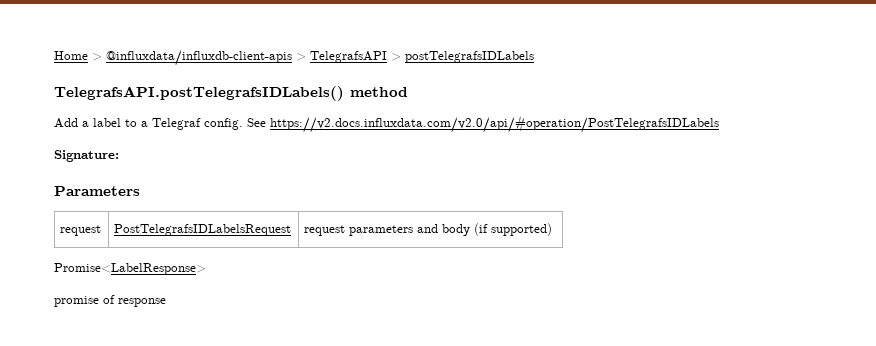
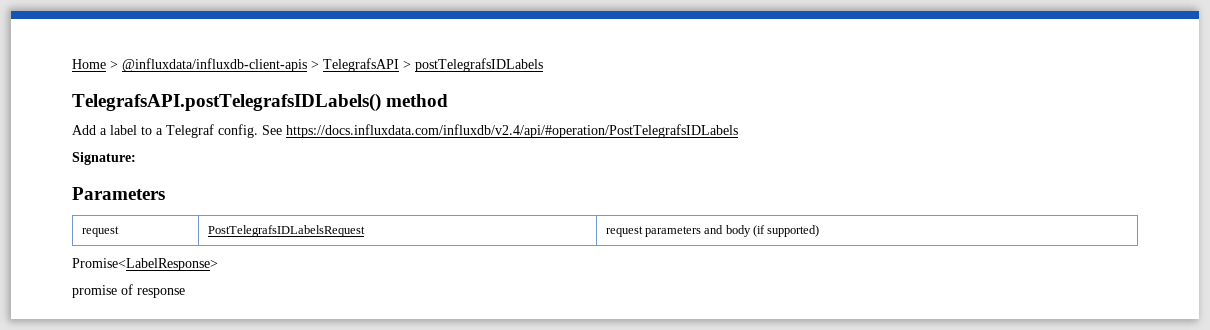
[270,115,719,133] https://v2.docs.influxdata.com/v2.0/api/#operation/PostTelegrafsIDLabels -> [286,124,738,138] https://docs.influxdata.com/influxdb/v2.4/api/#operation/PostTelegrafsIDLabels

